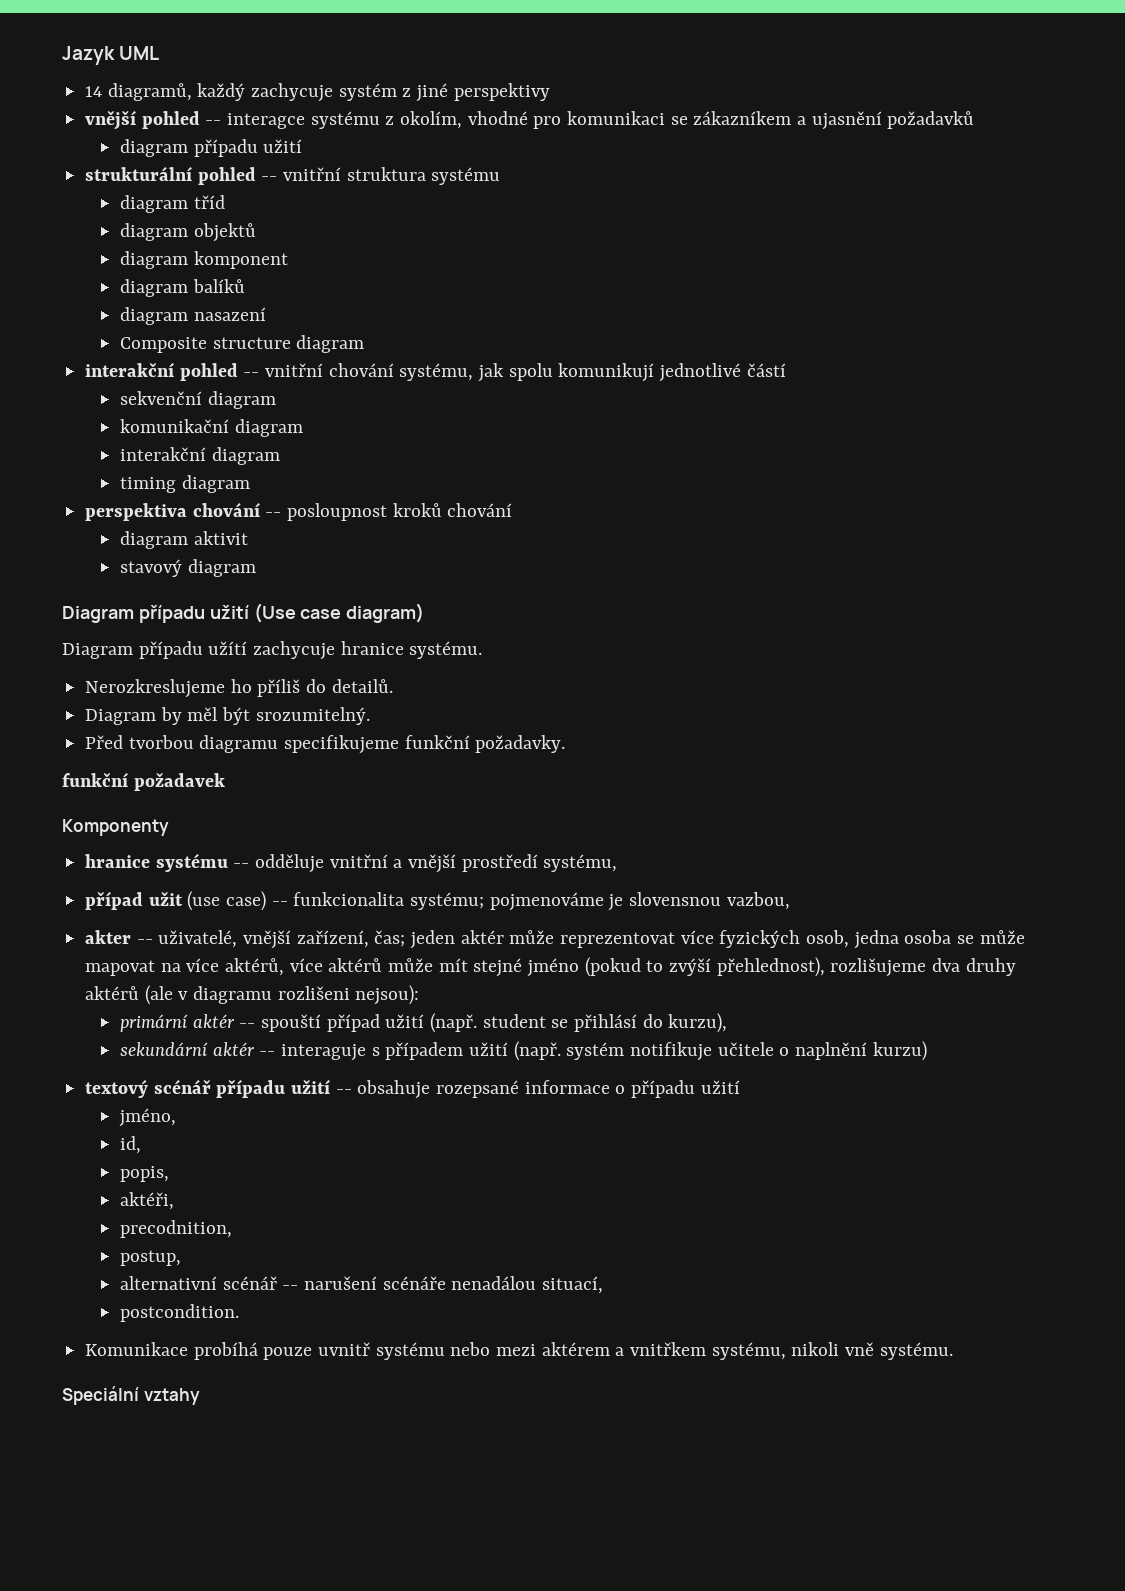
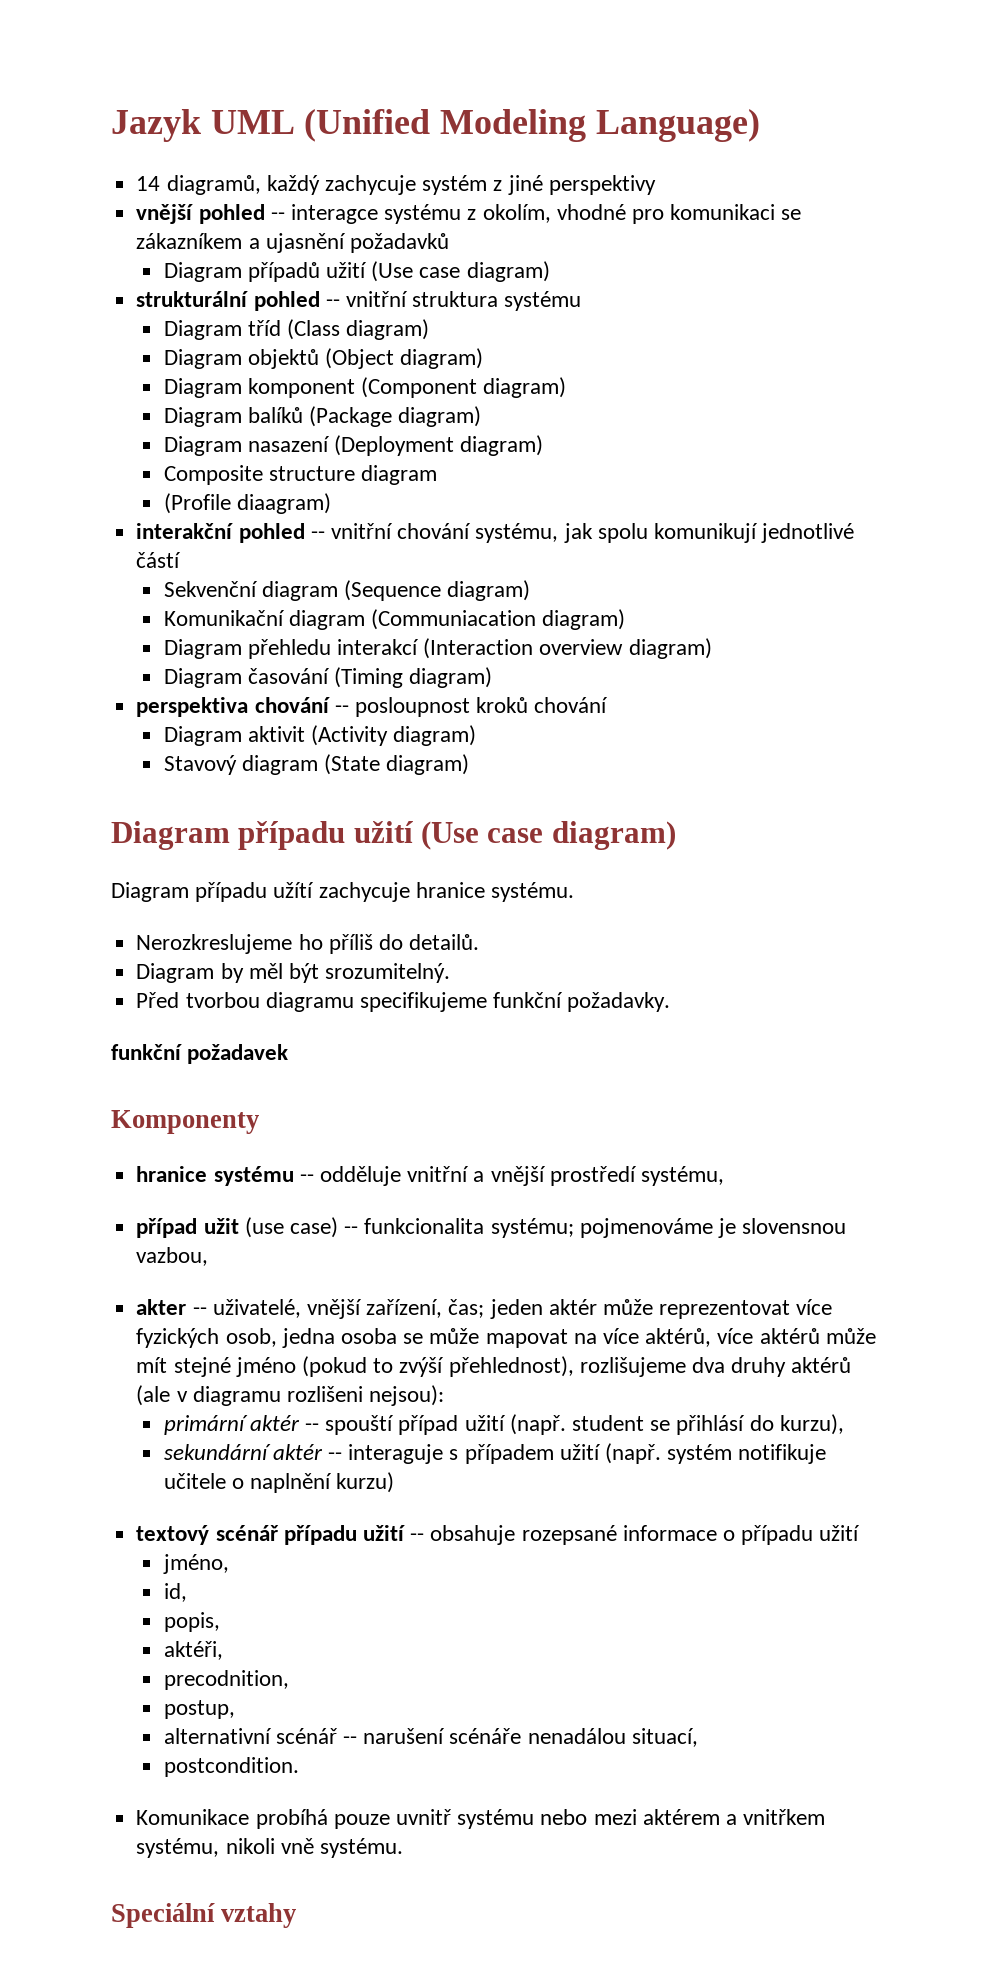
(160, 53) none -> [304,109,760,142] (Unified Modeling Language)
[119,139,303,157] diagram případu užití -> [163,261,550,282] Diagram případů užití (Use case diagram)
[119,195,188,213] diagram -> [163,320,242,340] Diagram
[119,223,256,242] [119,251,288,269] [119,279,245,297] [119,307,188,325] // diagram objektů // diagram komponent // diagram balíků // diagram -> [286,319,430,340] [163,348,484,369] [163,377,567,398] [163,406,482,427] [163,436,242,456] (Class diagram) // Diagram objektů (Object diagram) // Diagram komponent (Component diagram) // Diagram balíků (Package diagram) // Diagram
(266, 314) none -> [333,435,544,456] (Deployment diagram)
(365, 344) none -> [163,493,331,514] // (Profile diaagram)
[119,391,276,409] [119,419,303,437] [119,447,280,465] [119,475,250,493] sekvenční diagram // komunikační diagram // interakční diagram // timing diagram -> [163,580,531,601] [163,609,626,630] [163,638,712,659] [163,667,493,688] Sekvenční diagram (Sequence diagram) // Komunikační diagram (Communiacation diagram) // Diagram přehledu interakcí (Interaction overview diagram) // Diagram časování (Timing diagram)
[119,531,248,549] [119,559,256,577] diagram aktivit // stavový diagram -> [163,725,477,746] [163,754,470,775] Diagram aktivit (Activity diagram) // Stavový diagram (State diagram)

